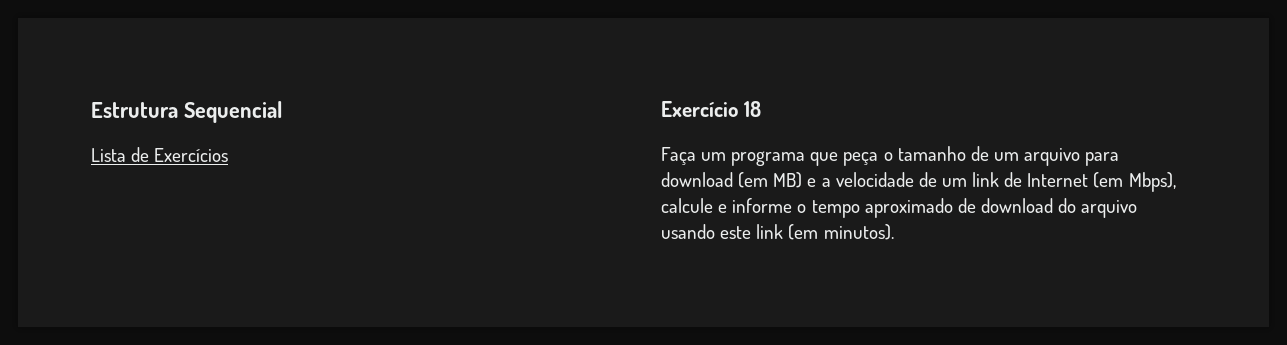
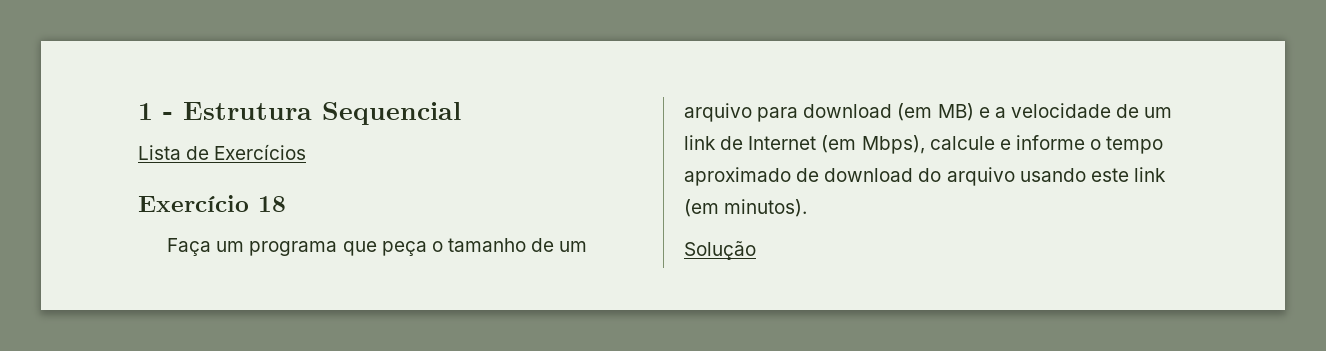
(91, 110) none -> [138,103,173,120] 1 -
(894, 232) none -> [684,241,756,260] // Solução

